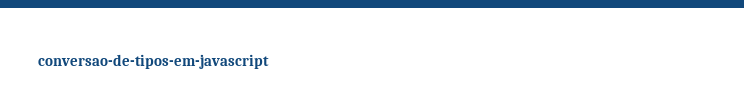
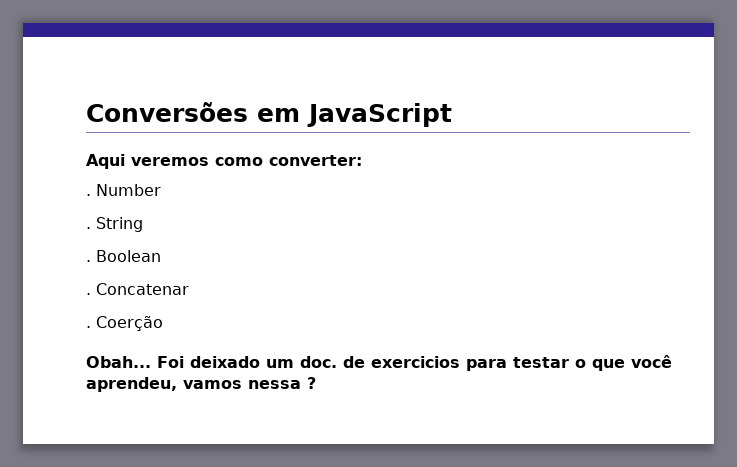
[38,54,269,69] conversao-de-tipos-em-javascript -> [86,102,452,127] [86,154,362,169] [86,184,161,196] [86,217,143,232] [86,250,161,262] [86,283,189,295] [86,316,163,331] [86,355,672,371] [86,377,316,392] Conversões em JavaScript // Aqui veremos como converter: // . Number // . String // . Boolean // . Concatenar // . Coerção // Obah... Foi deixado um doc. de exercicios para testar o que você aprendeu, vamos nessa ?

